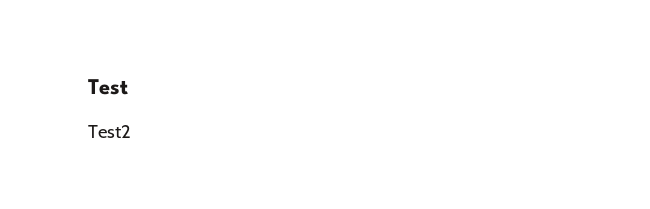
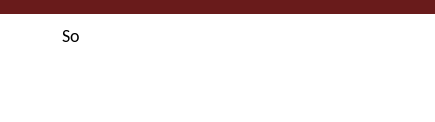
[88,79,128,95] [88,125,131,138] Test // Test2 -> [62,30,80,42] So

